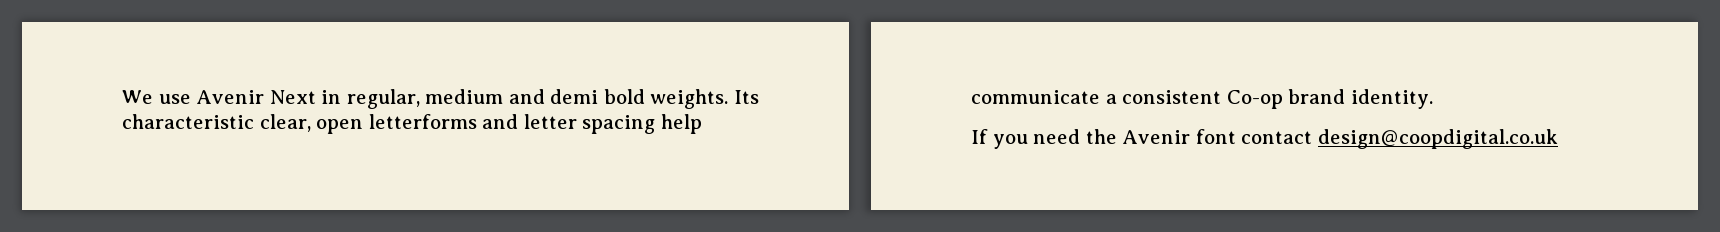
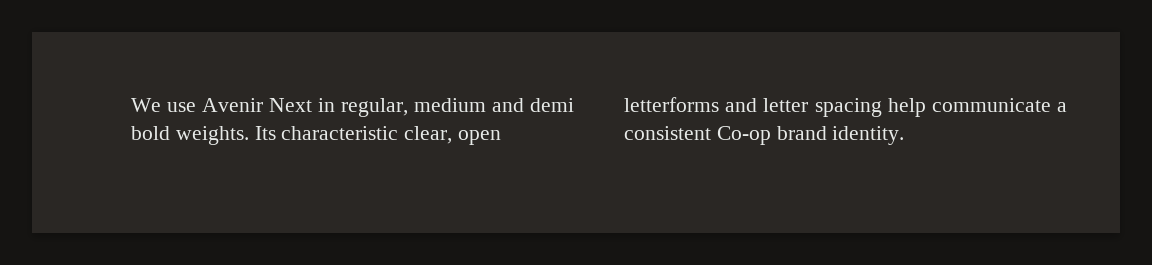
[971,129,1558,149] // If you need the Avenir font contact design@coopdigital.co.uk -> (905, 135) none

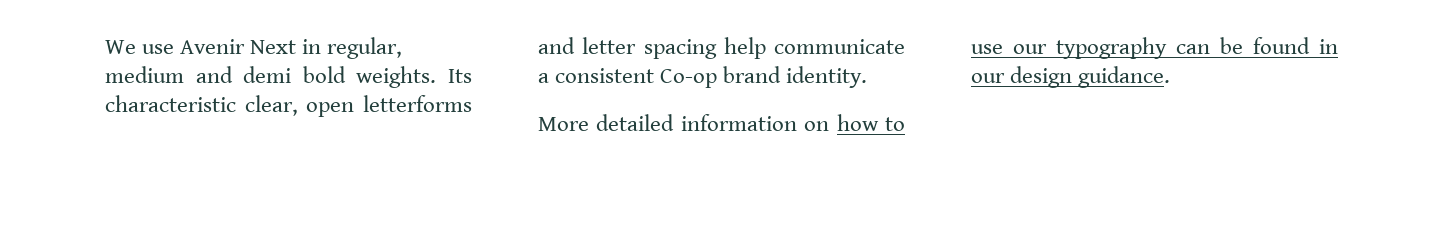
(905, 135) none -> [538,114,905,131] [971,37,1338,59] [971,66,1171,88] // More detailed information on how to use our typography can be found in our design guidance.

